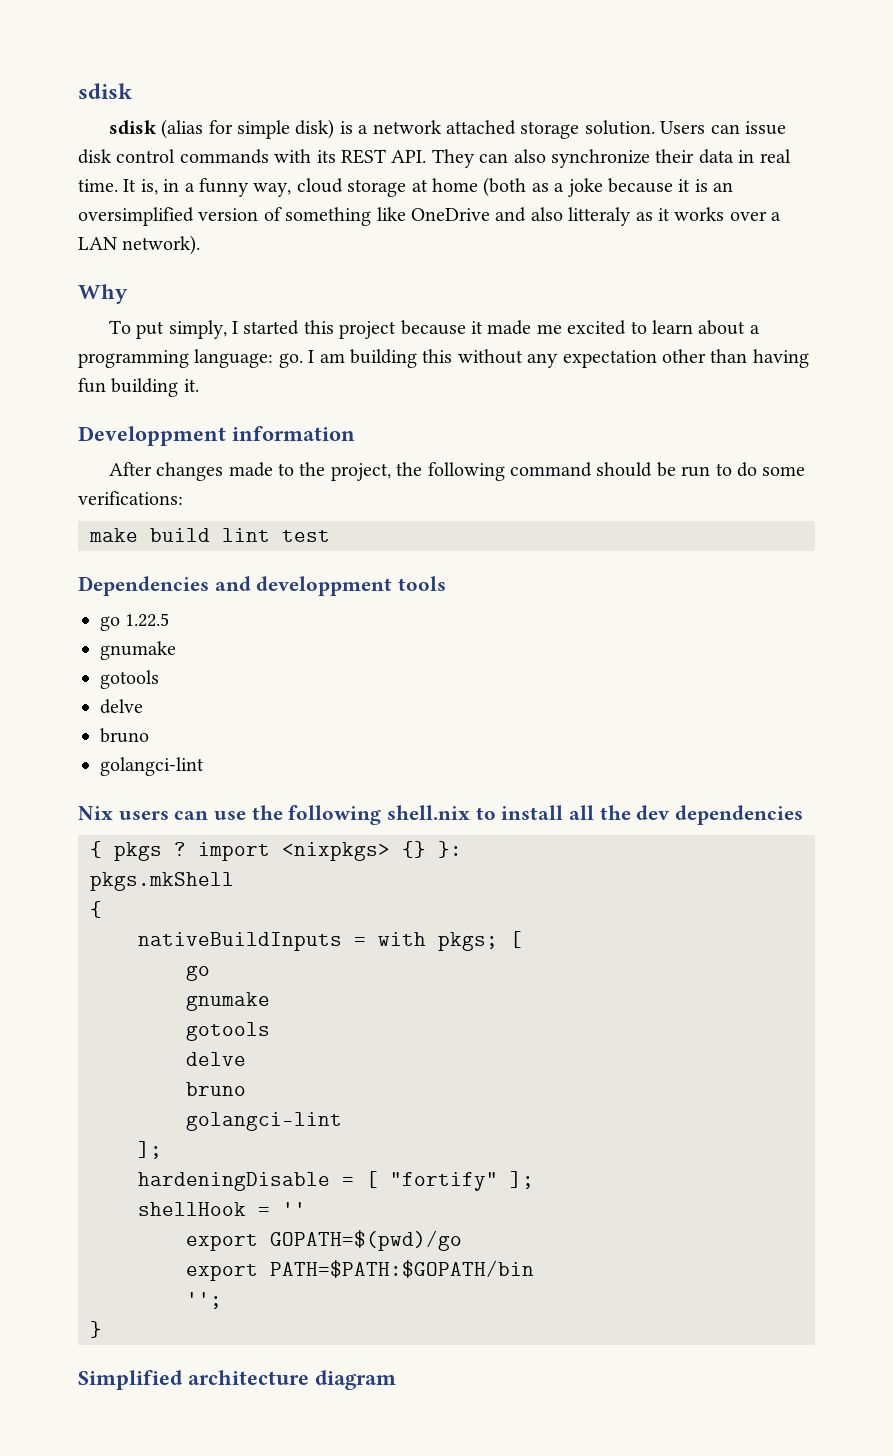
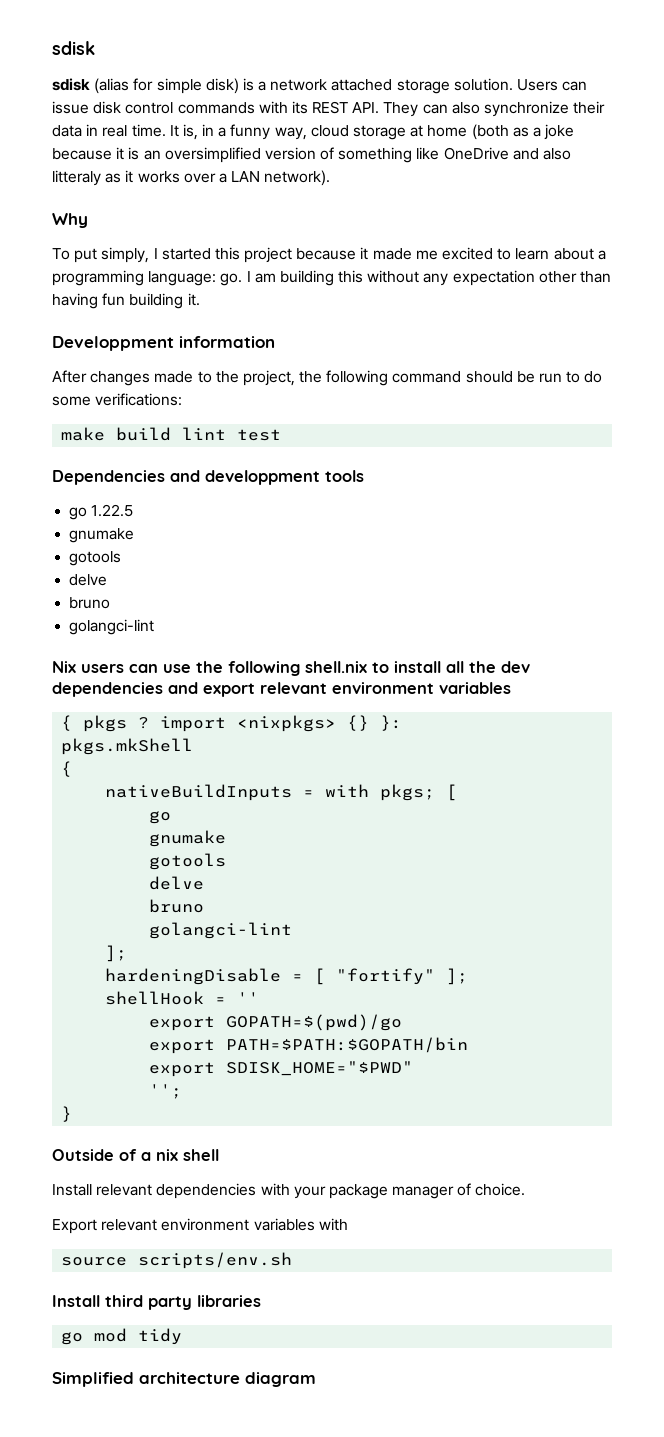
(804, 815) none -> [168,682,511,697] and export relevant environment variables
(534, 1269) none -> [149,1061,414,1077] // export SDISK_HOME="$PWD"
(102, 1329) none -> [52,1149,219,1161] [52,1183,526,1199] [52,1218,348,1234] [61,1252,293,1269] [52,1295,261,1310] [61,1328,183,1345] // Outside of a nix shell // Install relevant dependencies with your package manager of choice. // Export relevant environment variables with // source scripts/env.sh // Install third party libraries // go mod tidy

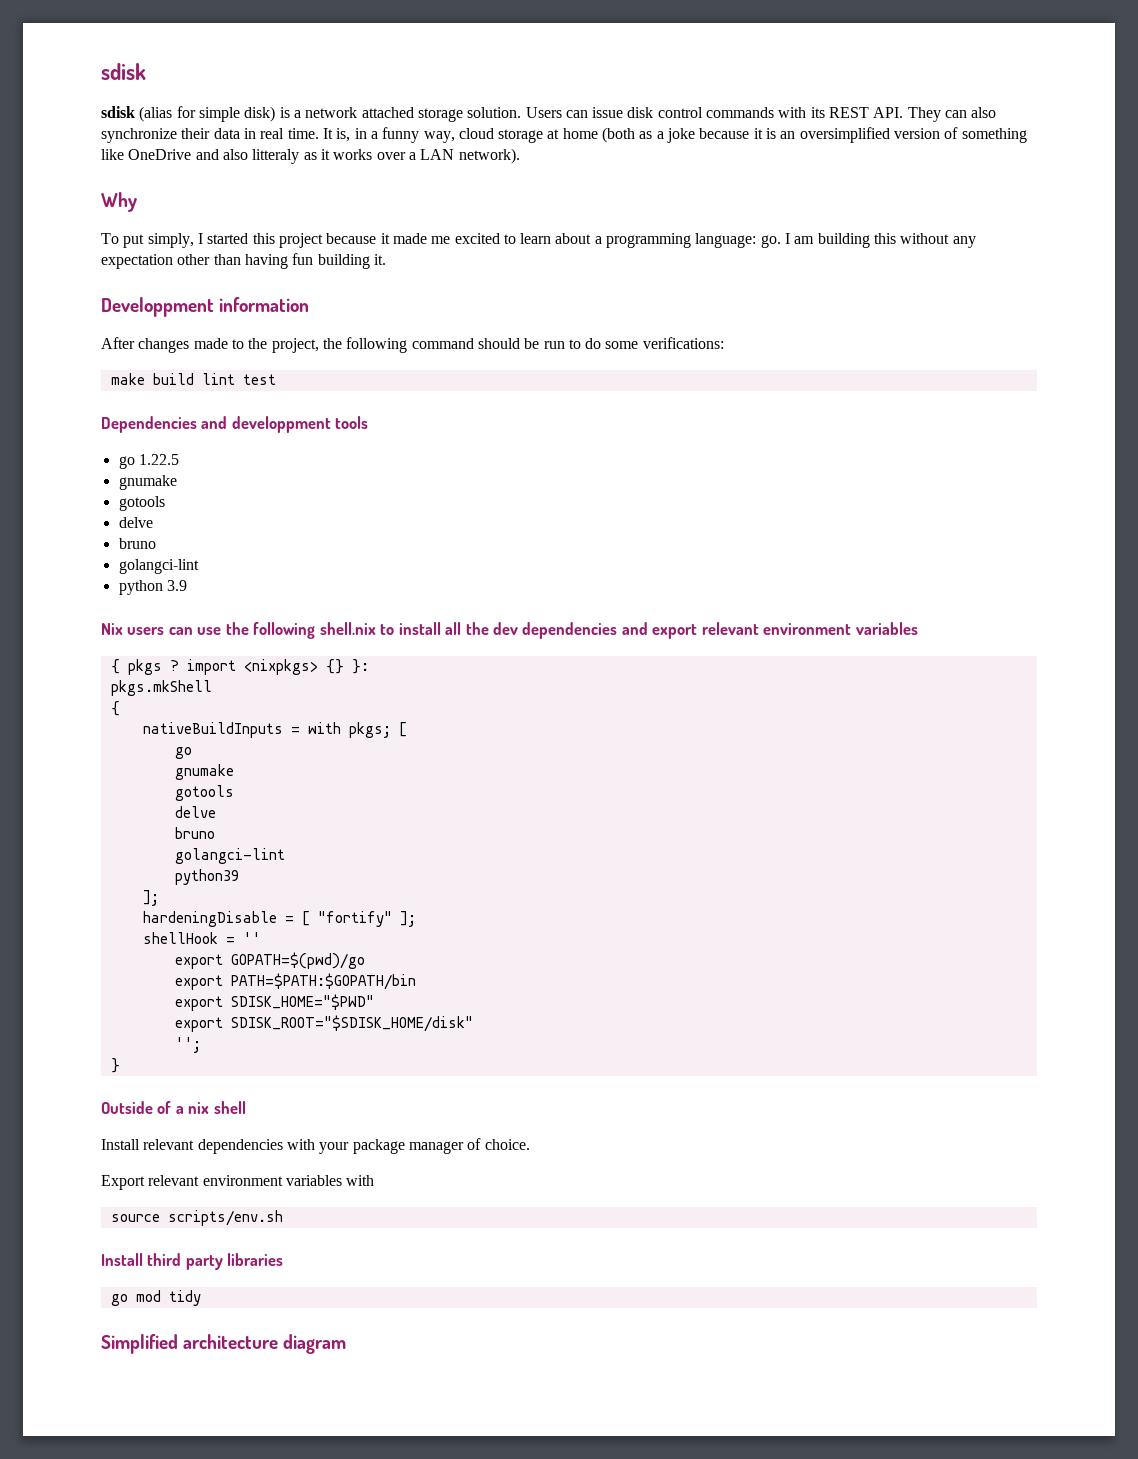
(155, 627) none -> [118,580,187,595] // python 3.9
(293, 930) none -> [174,869,239,885] // python39
(414, 1068) none -> [174,1015,473,1032] // export SDISK_ROOT="$SDISK_HOME/disk"

